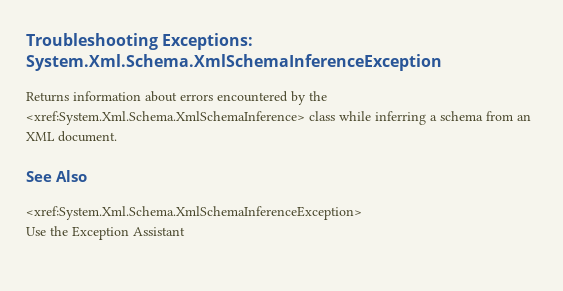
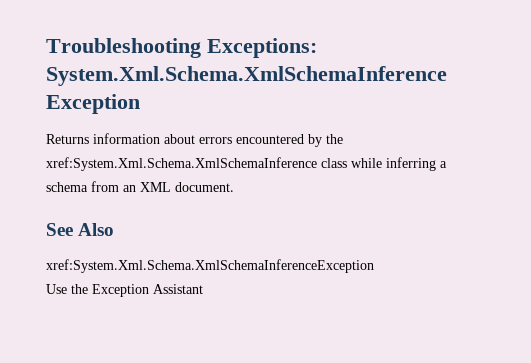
[26,111,305,125] <xref:System.Xml.Schema.XmlSchemaInference> -> [46,157,317,171] xref:System.Xml.Schema.XmlSchemaInference
[26,206,362,220] <xref:System.Xml.Schema.XmlSchemaInferenceException> -> [46,259,374,273] xref:System.Xml.Schema.XmlSchemaInferenceException

